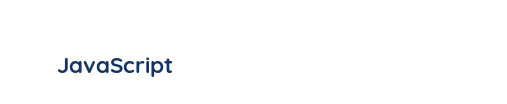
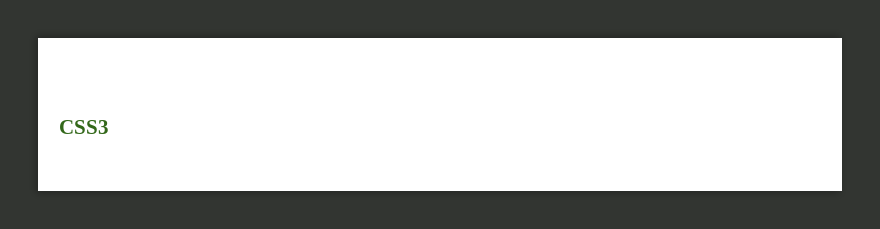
[57,57,173,77] JavaScript -> [59,120,109,134] CSS3

